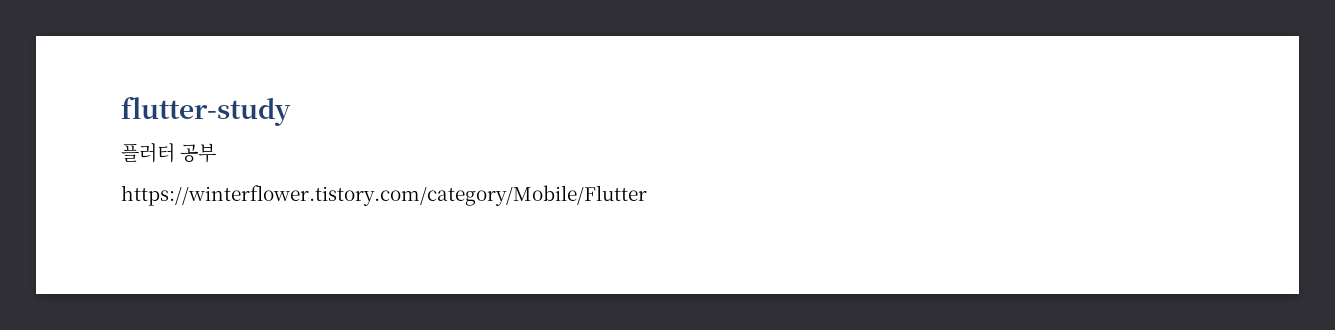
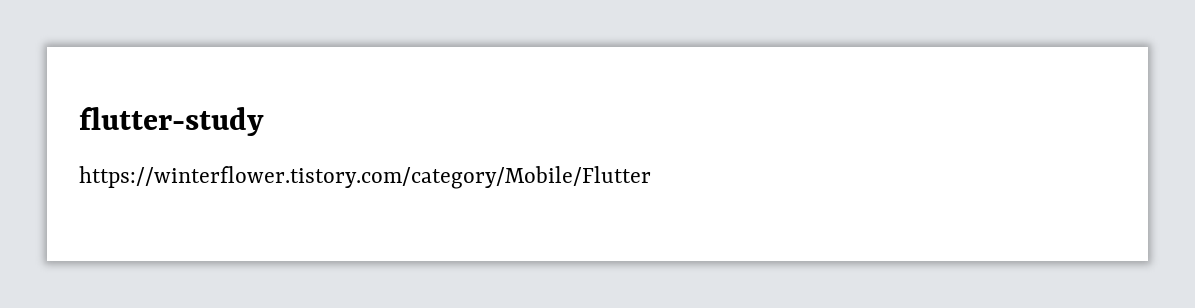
[121,143,217,163] // 플러터 공부 -> (264, 121) none

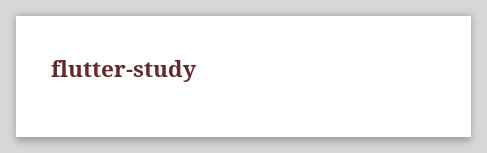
[79,166,651,189] // https://winterflower.tistory.com/category/Mobile/Flutter -> (197, 71) none

